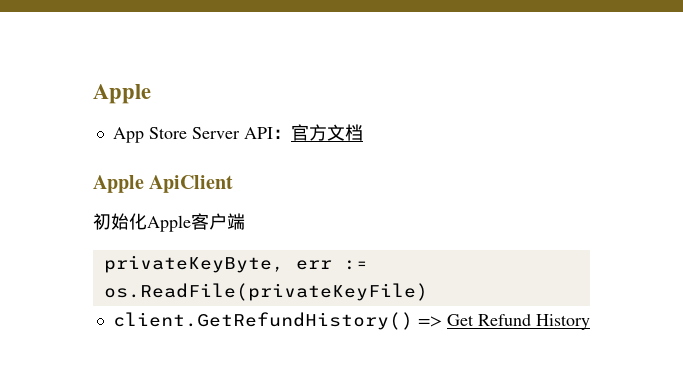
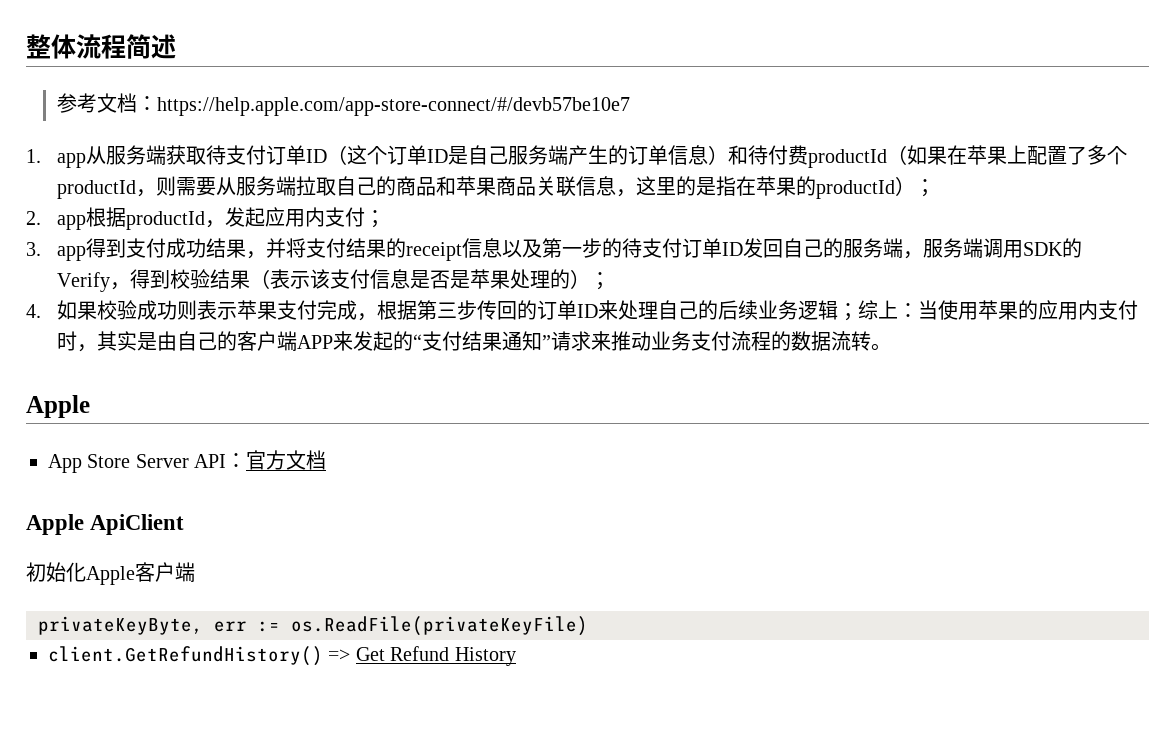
(93, 94) none -> [26,34,176,59] [56,93,630,116] [26,145,1127,168] [56,176,935,199] [26,207,385,230] [26,238,1082,261] [56,269,610,292] [26,300,1138,321] [56,331,891,352] 整体流程简述 // 参考文档：https://help.apple.com/app-store-connect/#/devb57be10e7 // 1. app从服务端获取待支付订单ID（这个订单ID是自己服务端产生的订单信息）和待付费productId（如果在苹果上配置了多个productId，则需要从服务端拉取自己的商品和苹果商品关联信息，这里的是指在苹果的productId）； // 2. app根据productId，发起应用内支付； // 3. app得到支付成功结果，并将支付结果的receipt信息以及第一步的待支付订单ID发回自己的服务端，服务端调用SDK的Verify，得到校验结果（表示该支付信息是否是苹果处理的）； // 4.如果校验成功则表示苹果支付完成，根据第三步传回的订单ID来处理自己的后续业务逻辑；综上：当使用苹果的应用内支付时，其实是由自己的客户端APP来发起的“支付结果通知”请求来推动业务支付流程的数据流转。 //

